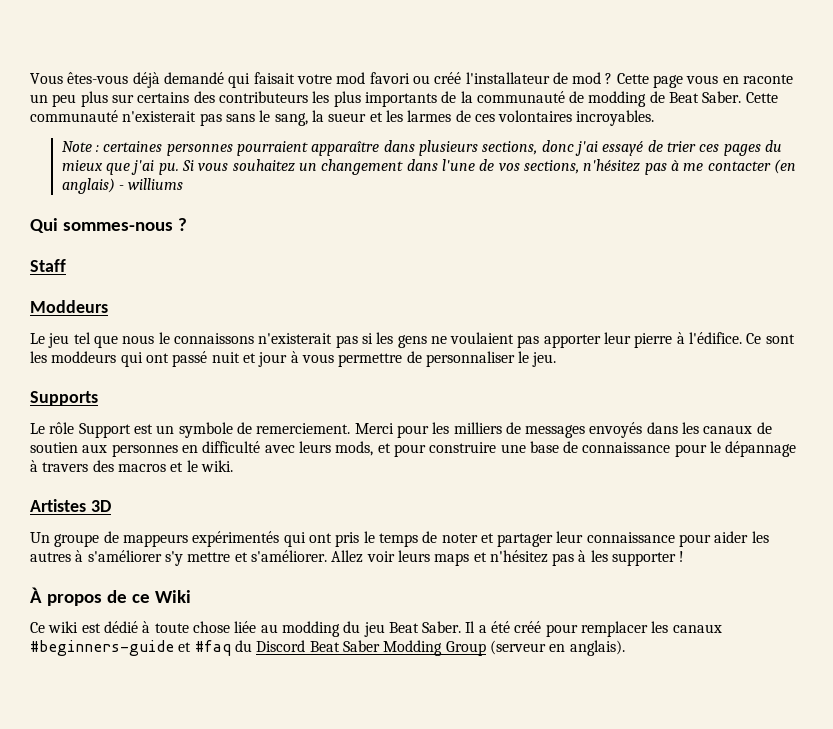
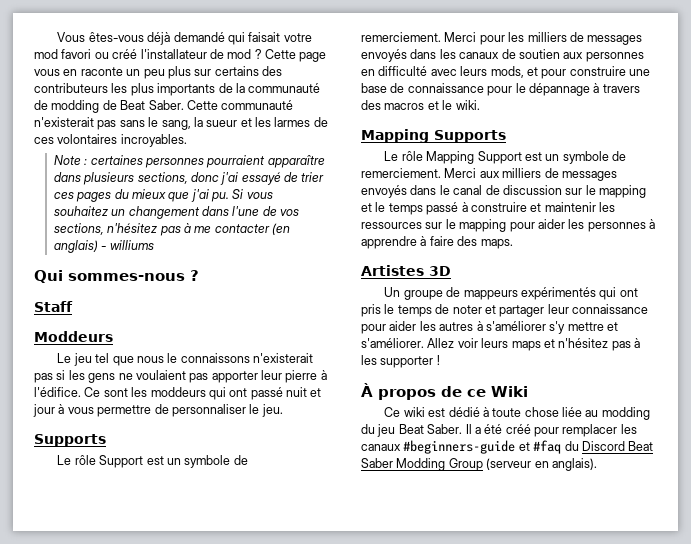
(233, 466) none -> [361,129,506,143] [384,151,627,164] [361,168,617,181] [361,185,646,198] [361,202,615,215] [361,219,655,232] [361,236,513,249] // Mapping Supports // Le rôle Mapping Support est un symbole de remerciement. Merci aux milliers de messages envoyés dans le canal de discussion sur le mapping et le temps passé à construire et maintenir les ressources sur le mapping pour aider les personnes à apprendre à faire des maps.

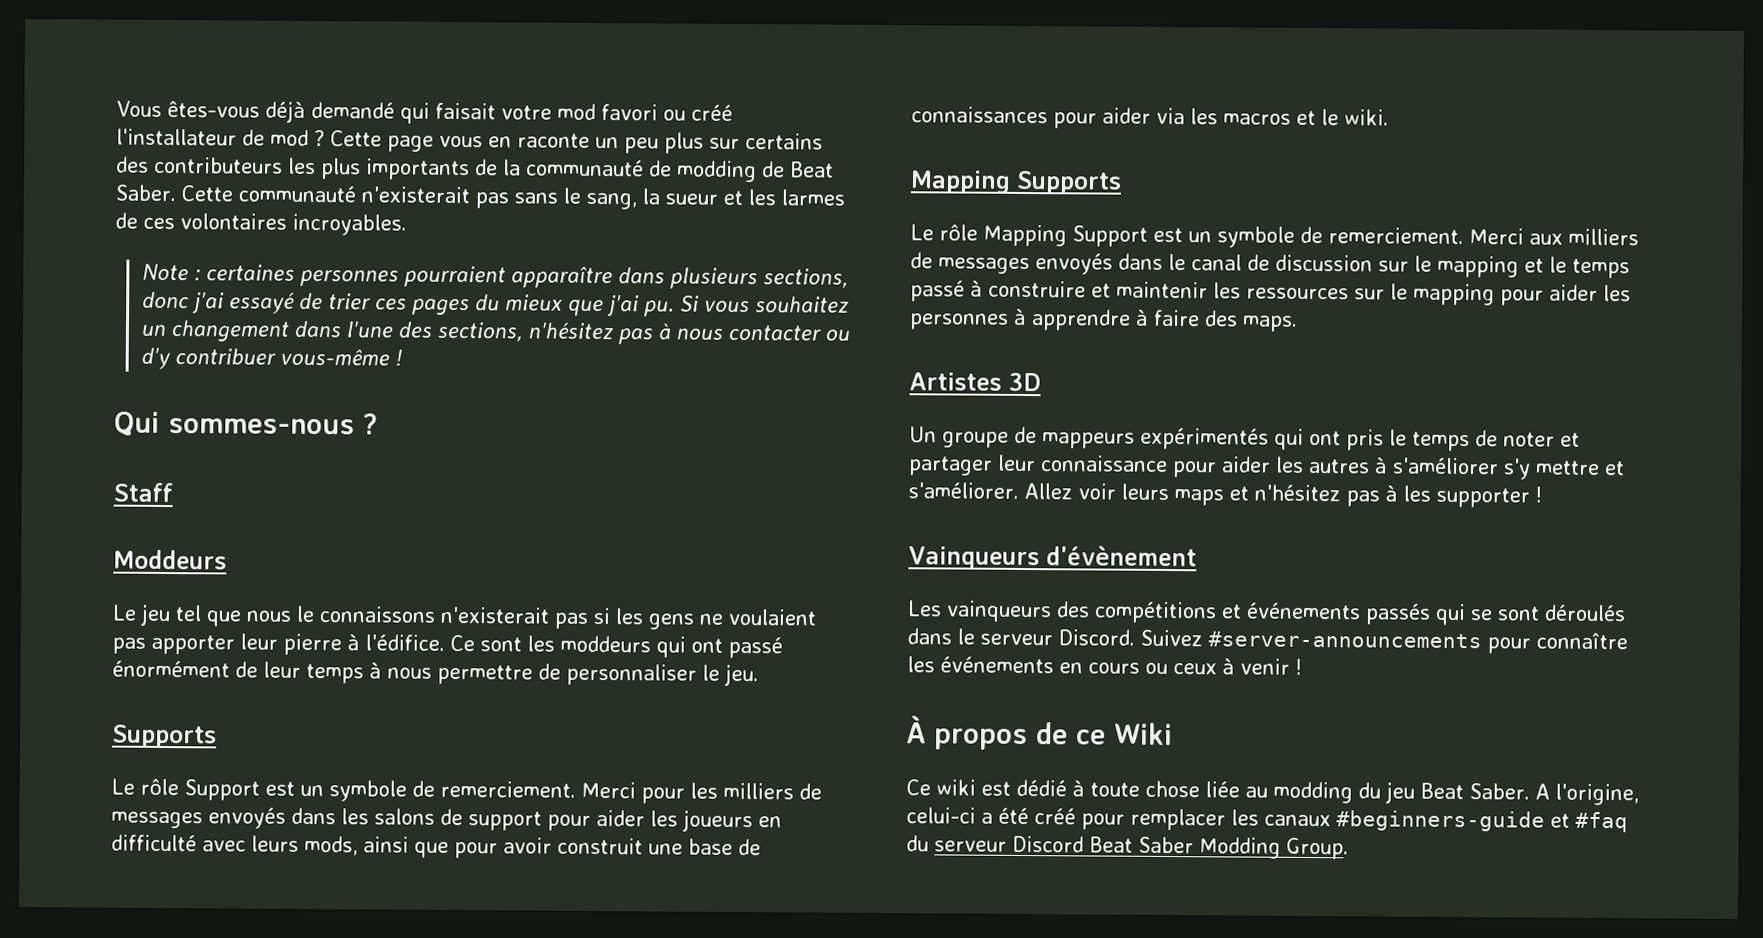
[262,206,300,216] de vos -> [397,321,433,338] des
[194,223,291,235] [53,240,154,253] me contacter (en anglais) - williums -> [675,324,850,341] [140,347,403,370] nous contacter ou d'y contribuer vous-même !
[286,387,322,397] [33,404,94,417] nuit et jour à vous -> [112,660,432,684] énormément de leur temps à nous
[459,49,644,62] canaux de soutien aux personnes -> [374,808,753,833] salons de support pour aider les joueurs
[526,66,650,79] [361,83,640,96] [361,100,381,110] et pour construire une base de connaissance pour le dépannage à travers des -> [363,836,761,859] [911,106,1218,129] ainsi que pour avoir construit une base de connaissances pour aider via les
(440, 360) none -> [908,545,1197,571] [907,600,1626,626] [907,628,1628,654] [907,656,1302,675] // Vainqueurs d'évènement // Les vainqueurs des compétitions et événements passés qui se sont déroulés dans le serveur Discord. Suivez #server-announcements pour connaître les événements en cours ou ceux à venir !
[465,424,472,434] Il -> [1534,783,1639,806] [906,807,976,824] A l'origine, celui-ci
(579, 446) none -> [934,840,1007,852] serveur
[448,458,597,471] Group (serveur en anglais). -> [1286,837,1349,860] Group.

